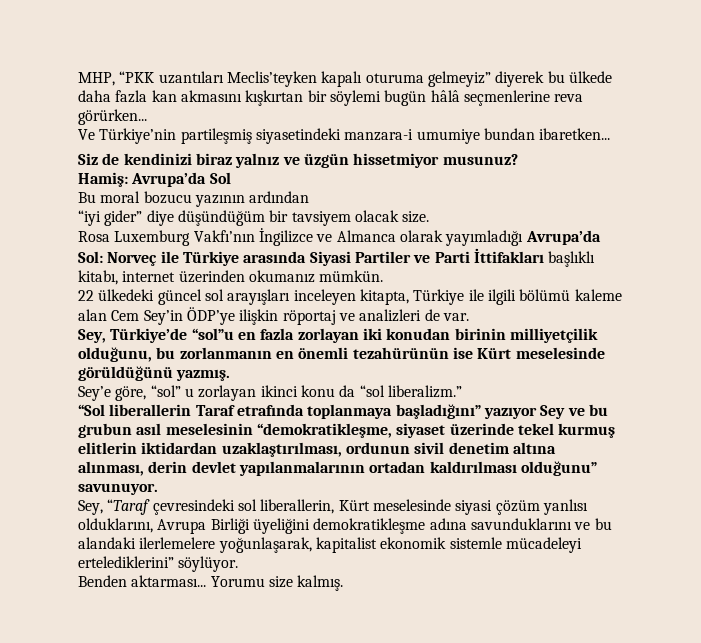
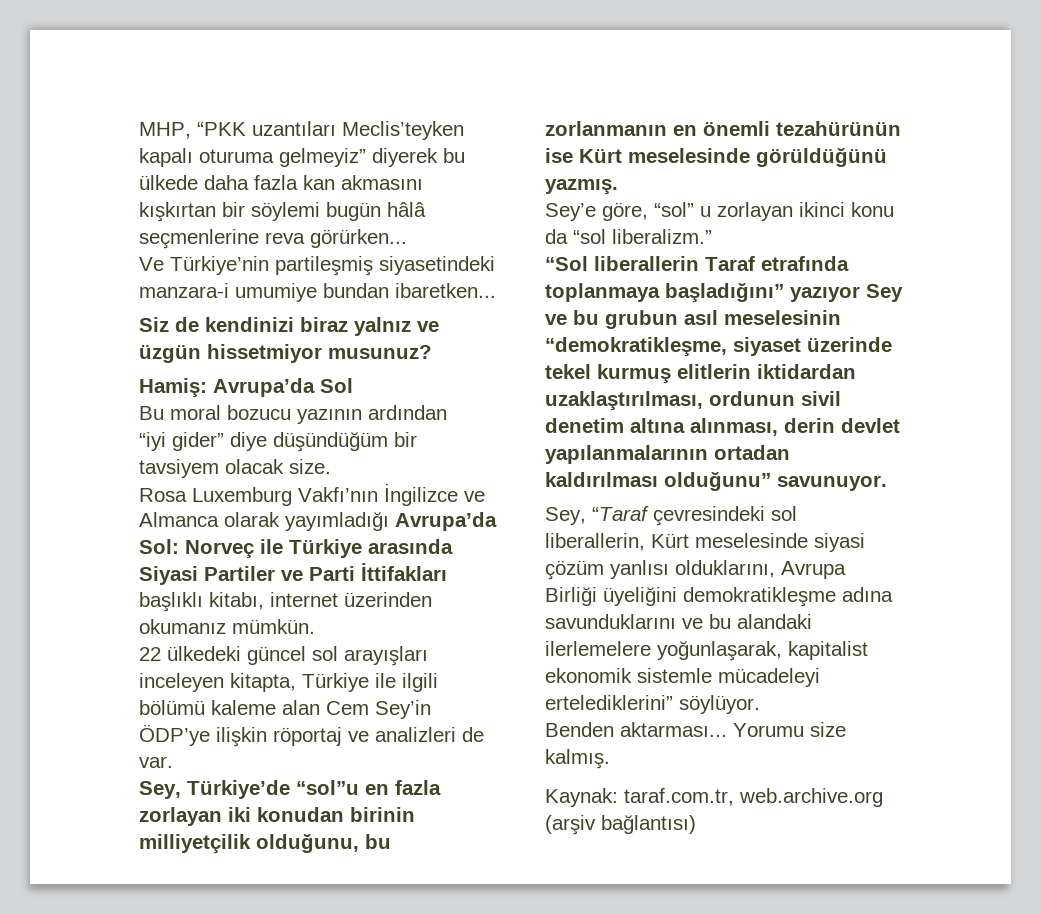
(344, 583) none -> [545,788,883,807] [545,815,696,835] // Kaynak: taraf.com.tr, web.archive.org (arşiv bağlantısı)

